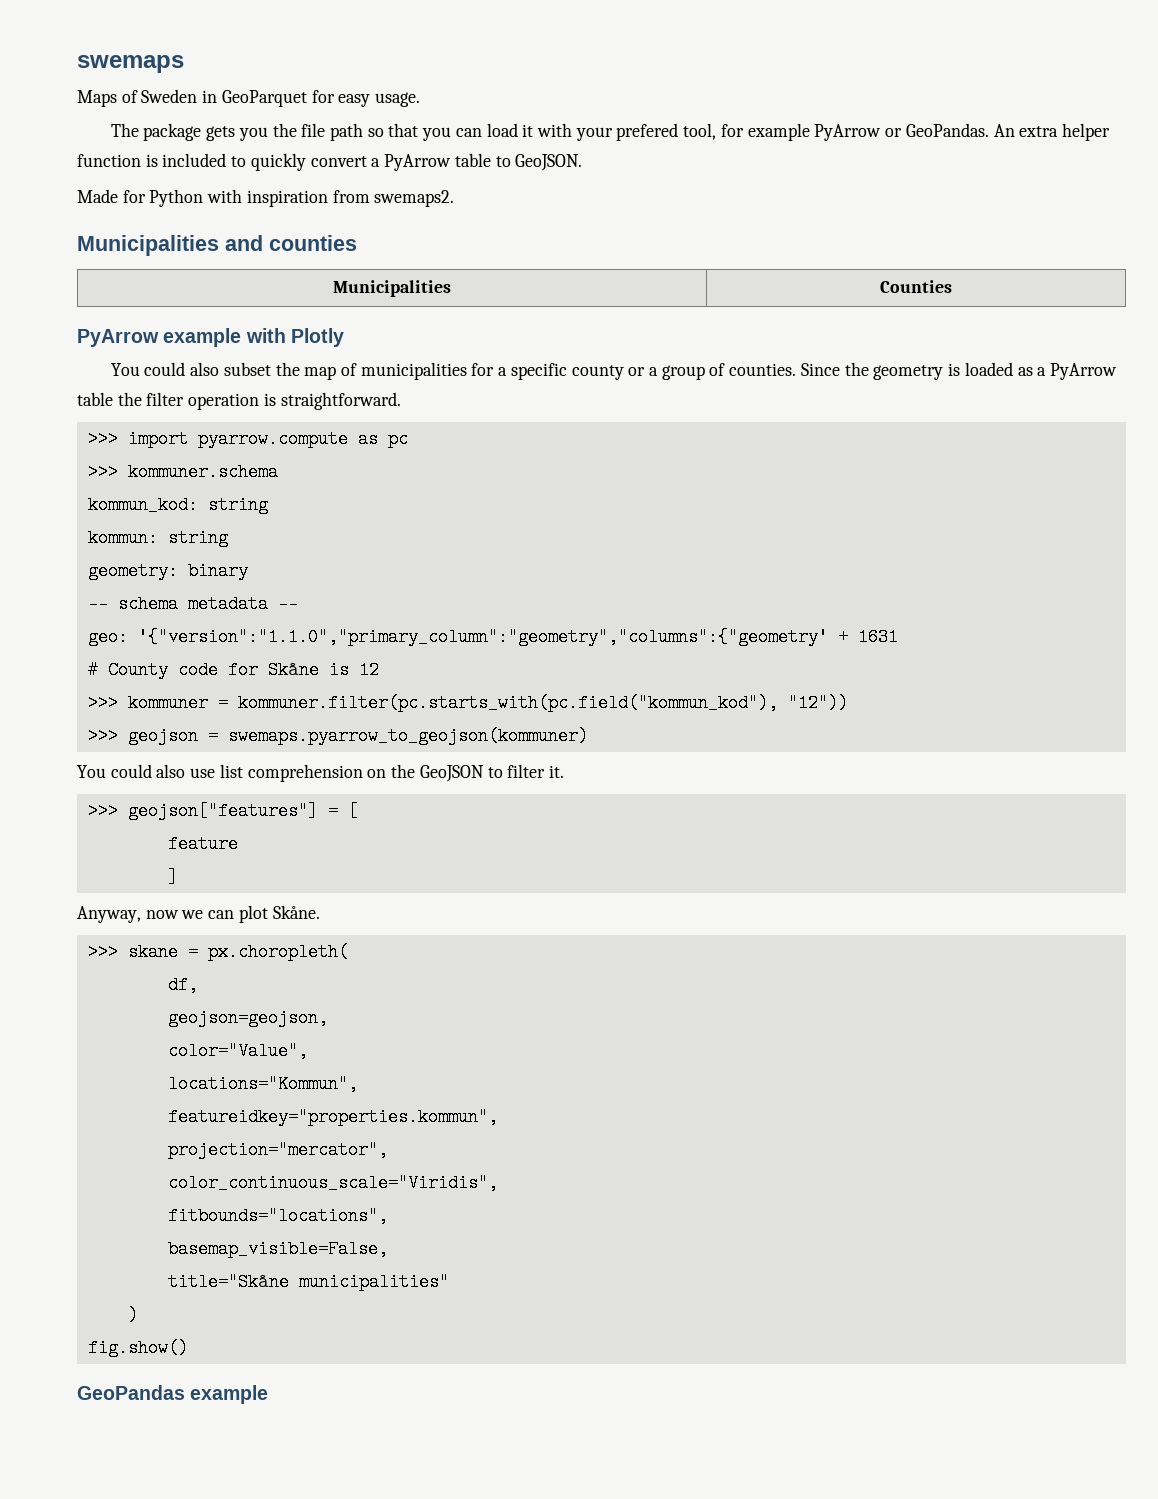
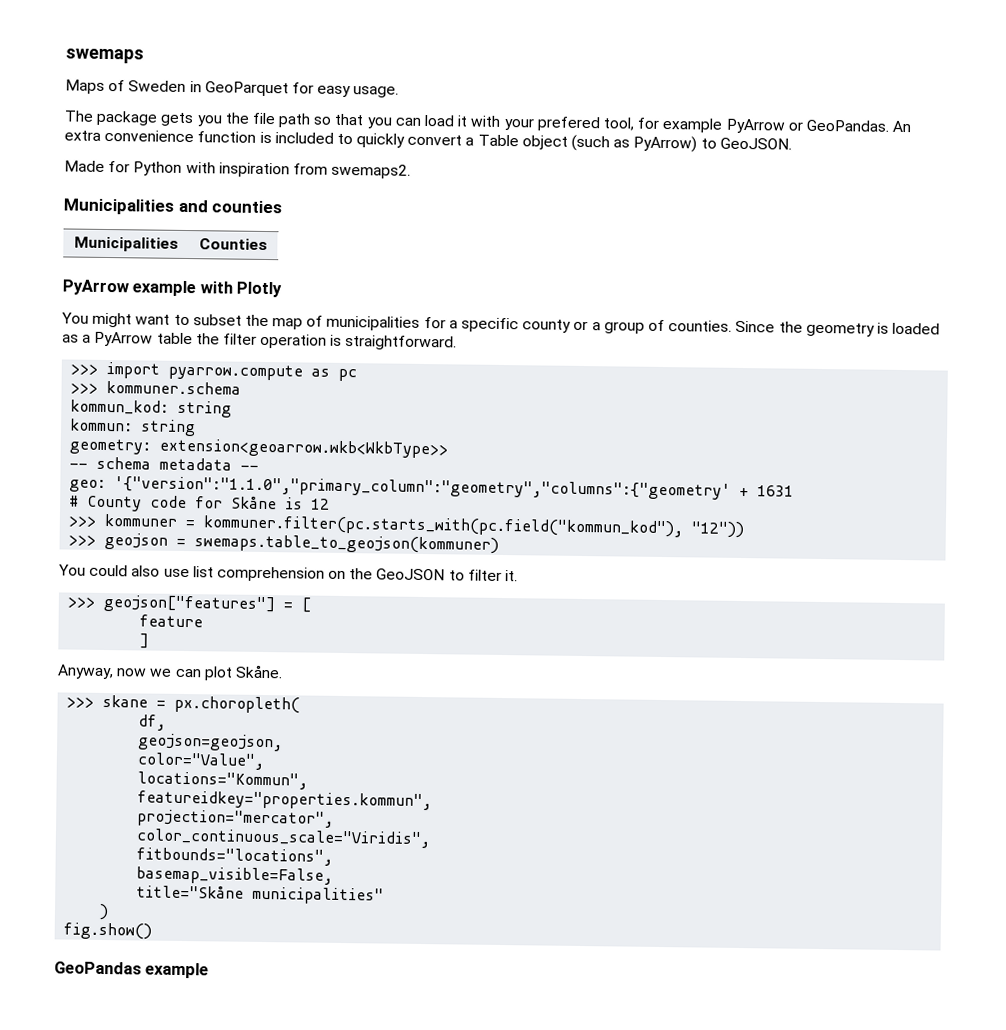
[1062,123,1111,141] helper -> [104,129,195,143] convenience
[384,153,491,171] PyArrow table -> [477,134,698,153] Table object (such as PyArrow)
[144,362,220,376] could also -> [92,312,190,328] might want to
[187,562,248,580] binary -> [159,438,449,459] extension<geoarrow.wkb<WkbType>>
[227,727,588,745] swemaps.pyarrow_to_geojson(kommuner) -> [194,534,500,554] swemaps.table_to_geojson(kommuner)

